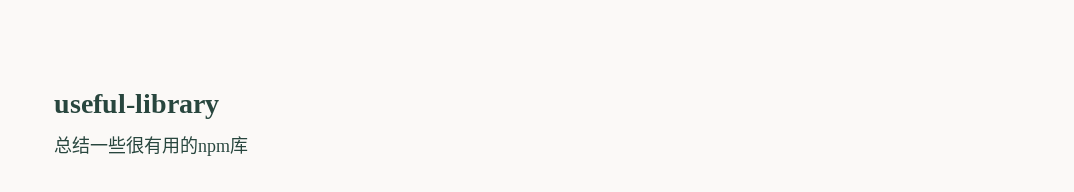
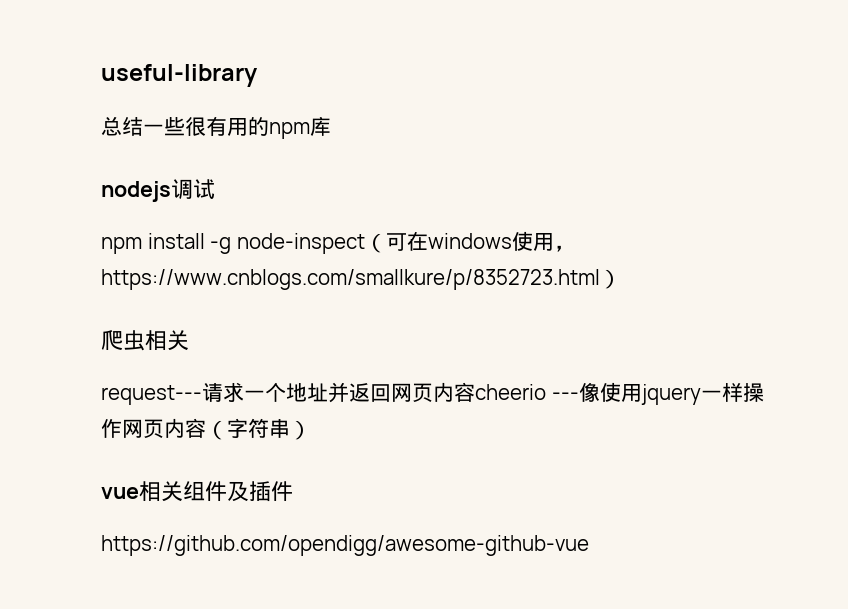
(248, 145) none -> [101,179,215,202] [101,231,575,254] [101,269,621,290] [101,330,189,351] [101,382,764,405] [101,418,311,440] [101,481,293,502] [101,535,589,556] // nodejs调试 // npm install -g node-inspect（可在windows使用，https://www.cnblogs.com/smallkure/p/8352723.html） // 爬虫相关 // request---请求一个地址并返回网页内容cheerio ---像使用jquery一样操作网页内容（字符串） // vue相关组件及插件 // https://github.com/opendigg/awesome-github-vue

